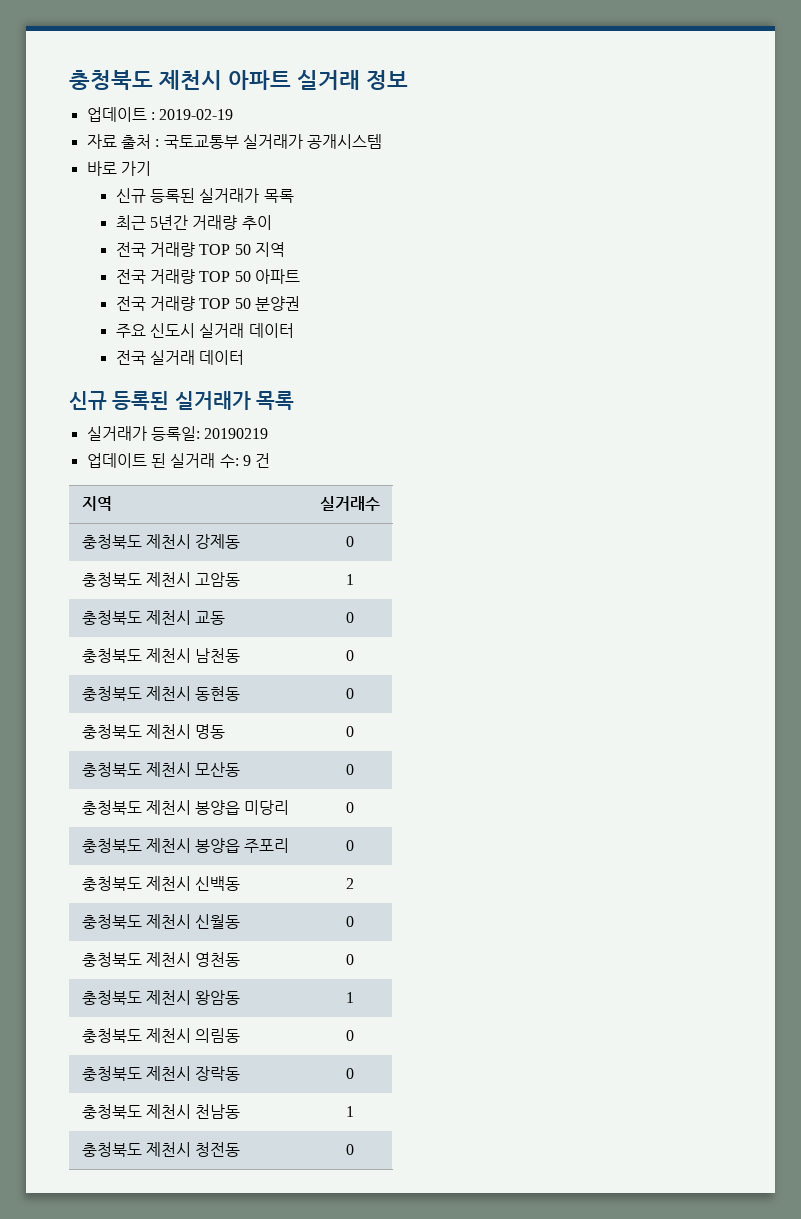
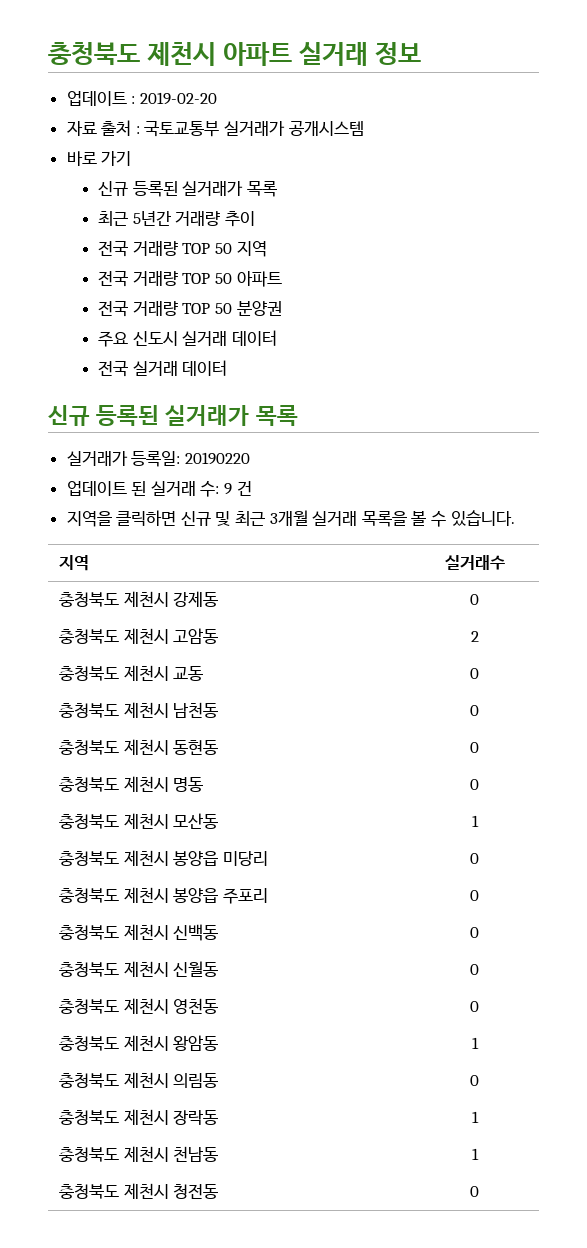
[159,109,234,120] 2019-02-19 -> [139,92,217,105] 2019-02-20
[204,428,269,439] 20190219 -> [184,452,250,465] 20190220
(271, 460) none -> [66,510,515,527] // 지역을 클릭하면 신규 및 최근 3개월 실거래 목록을 볼 수 있습니다.
[345,574,354,585] 1 -> [470,631,479,642] 2
[345,764,354,775] 0 -> [471,815,479,827] 1
[345,878,354,889] 2 -> [470,927,479,938] 0
[345,1068,354,1079] 0 -> [471,1111,479,1123] 1

